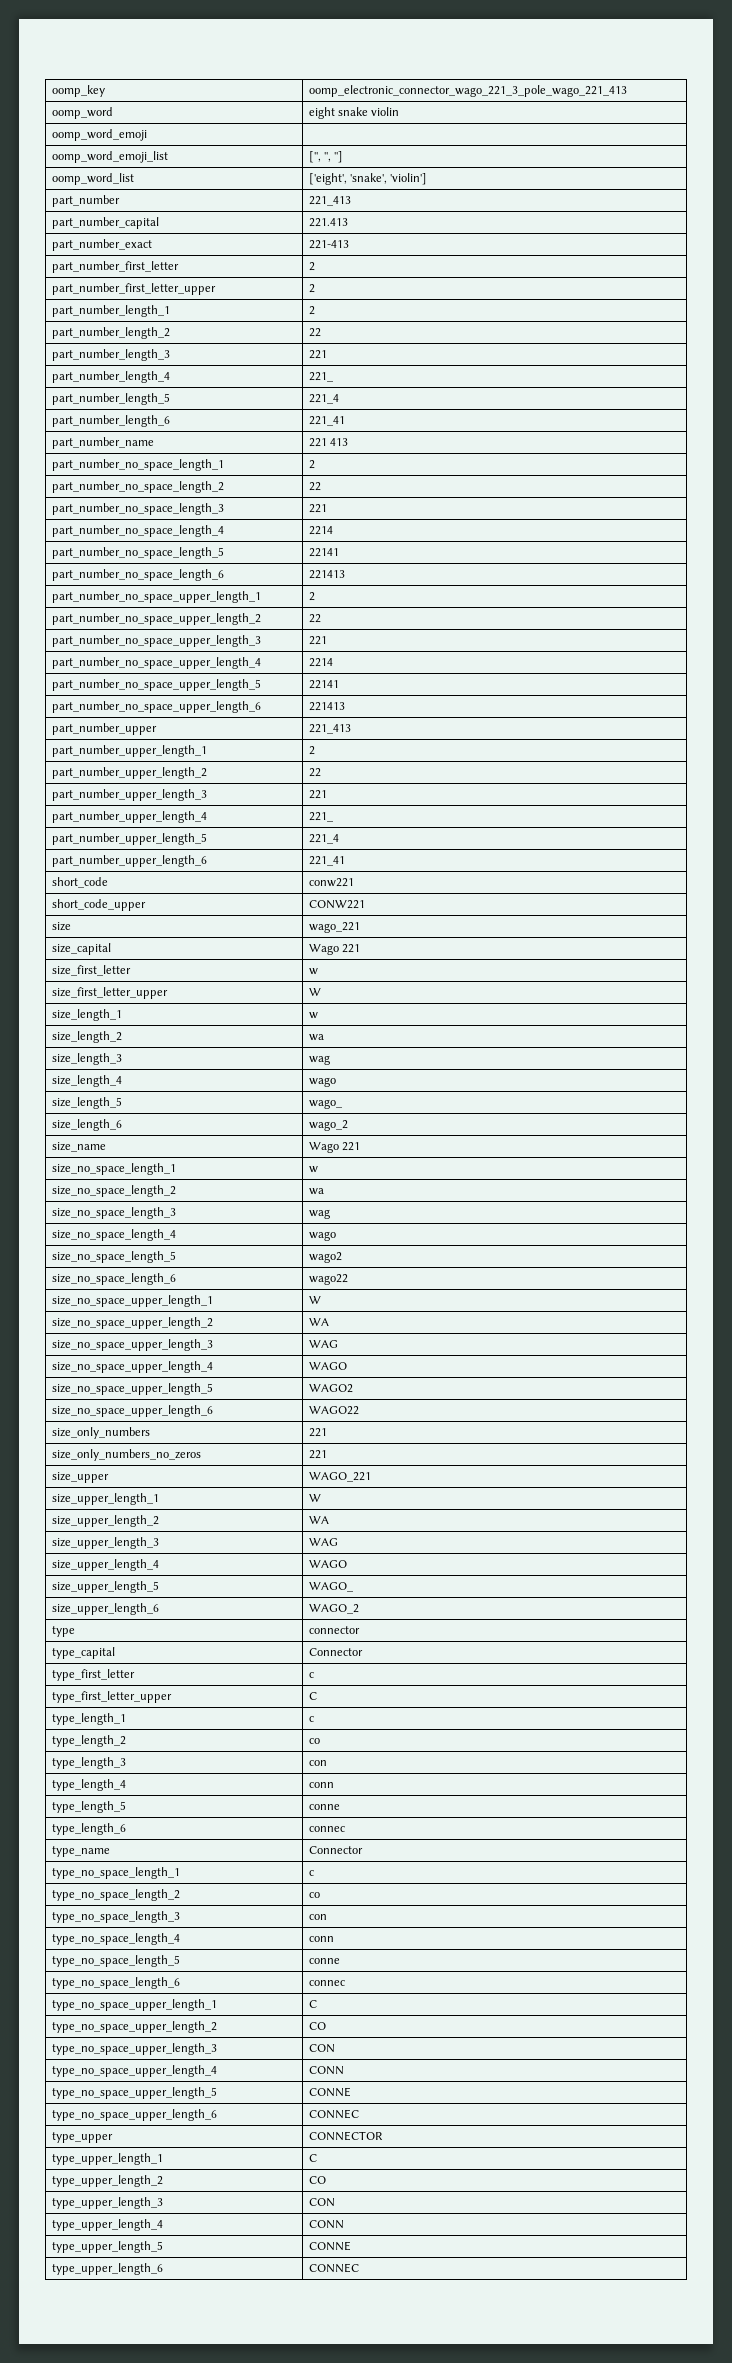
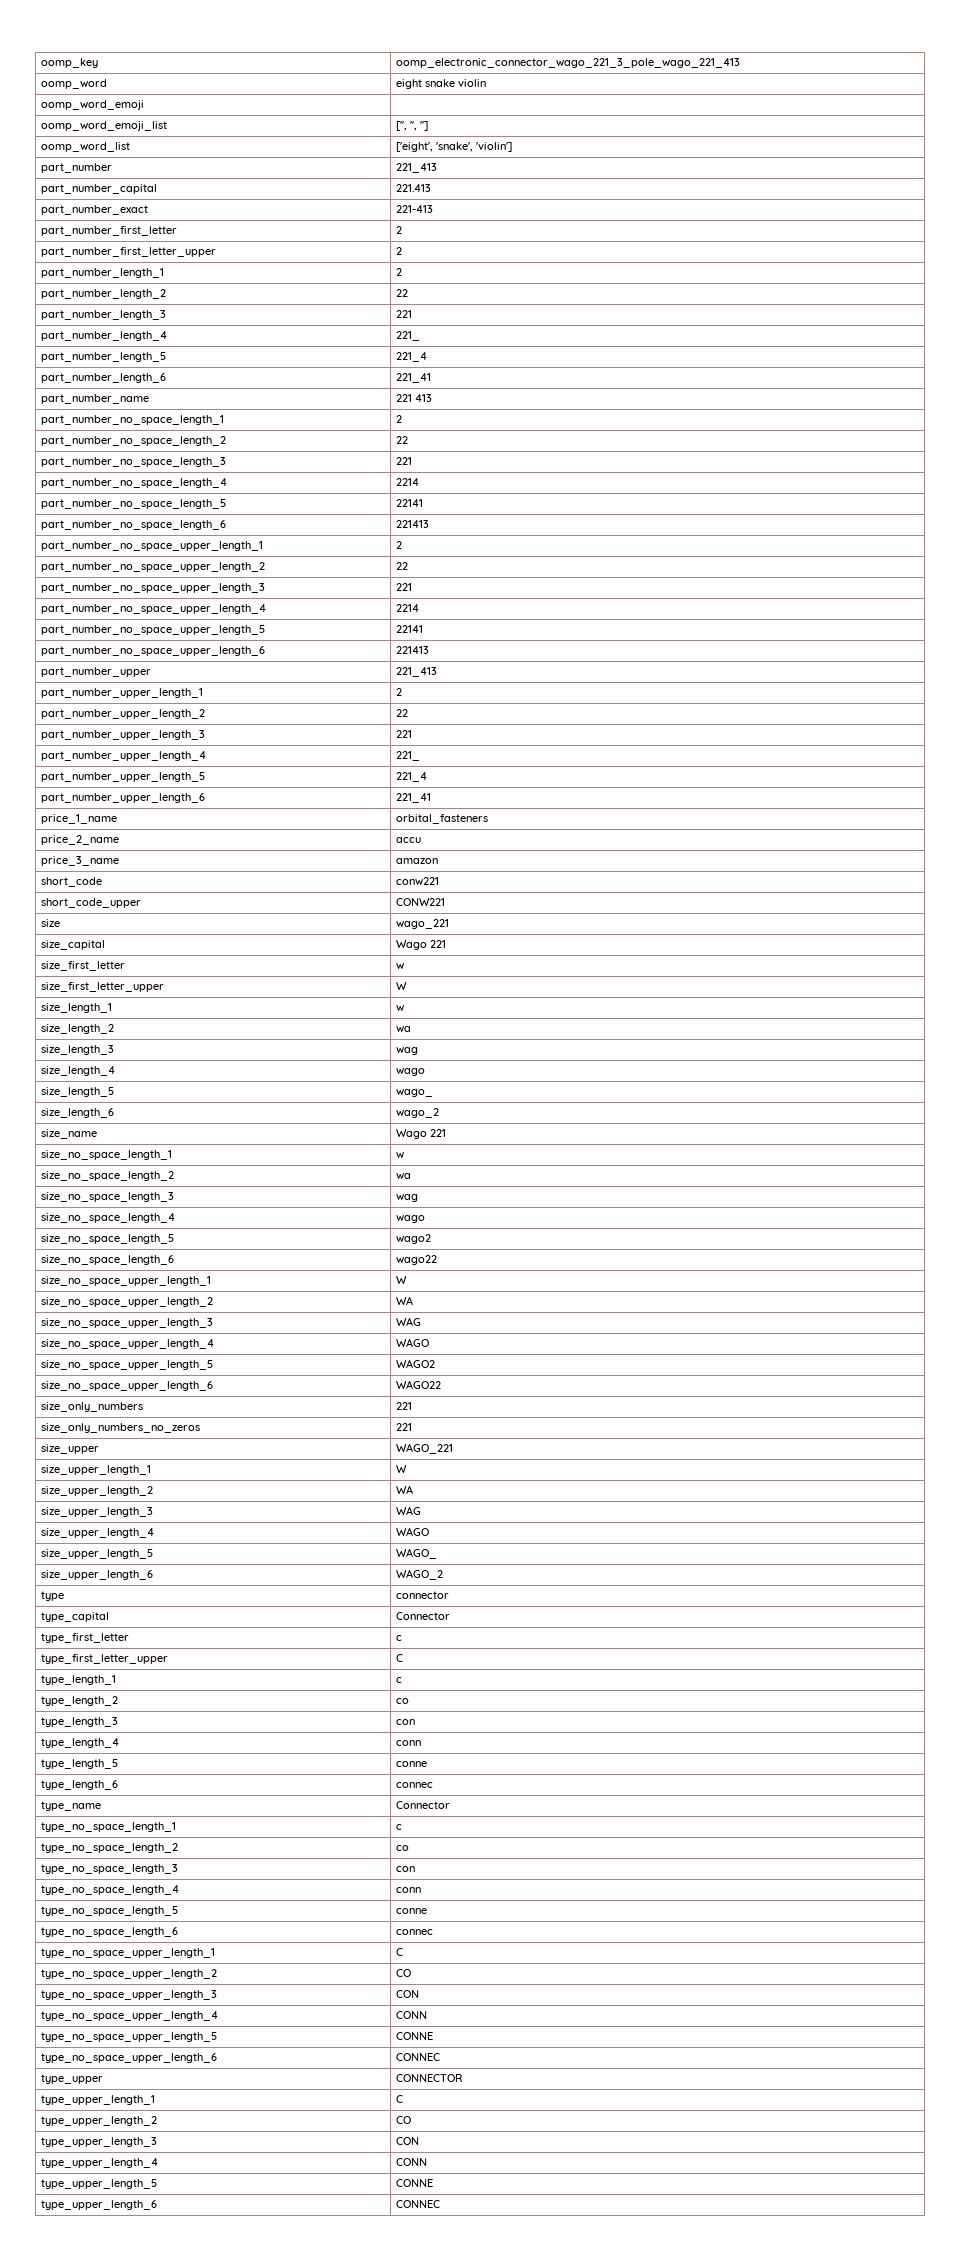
(345, 861) none -> [41,814,118,824] [396,814,489,824] [41,835,120,845] [396,837,422,843] [41,856,120,866] [396,858,439,864] // price_1_name | orbital_fasteners // price_2_name | accu // price_3_name | amazon

